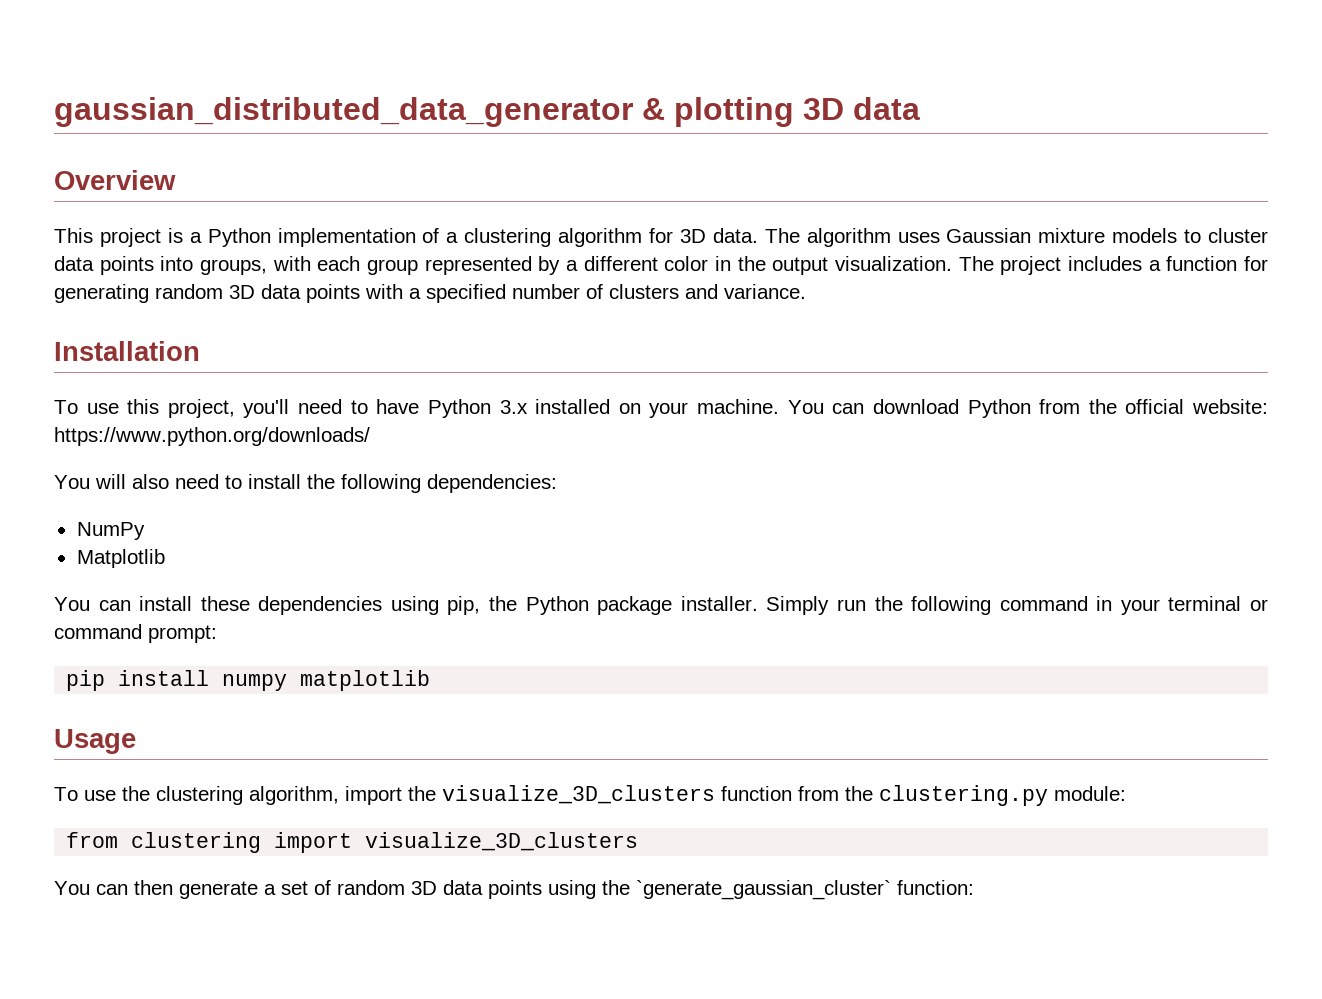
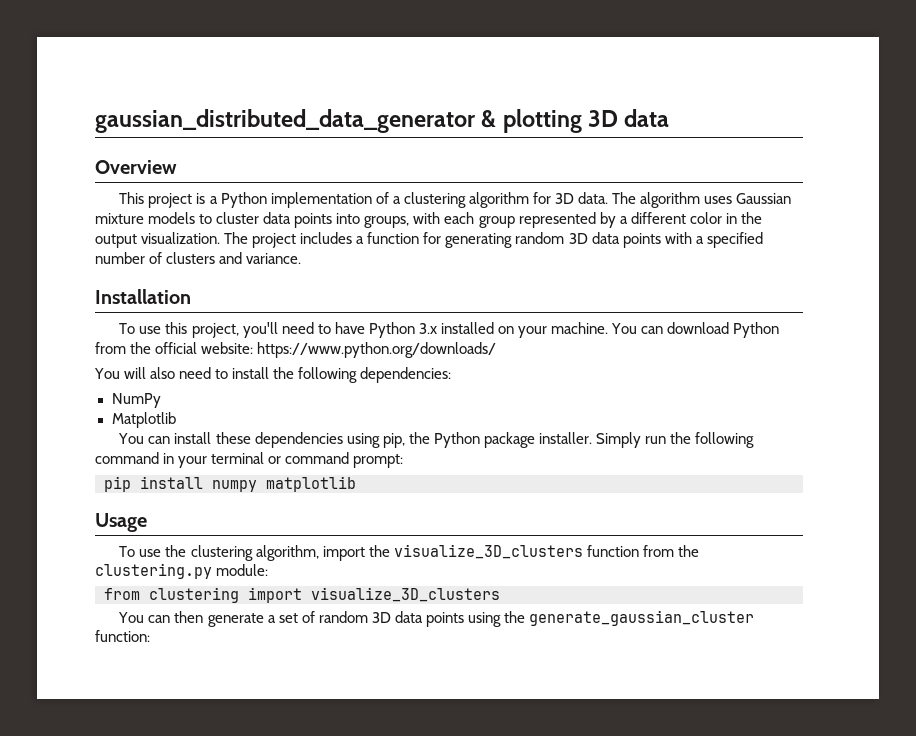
[636,880,891,900] `generate_gaussian_cluster` -> [528,610,754,626] generate_gaussian_cluster

